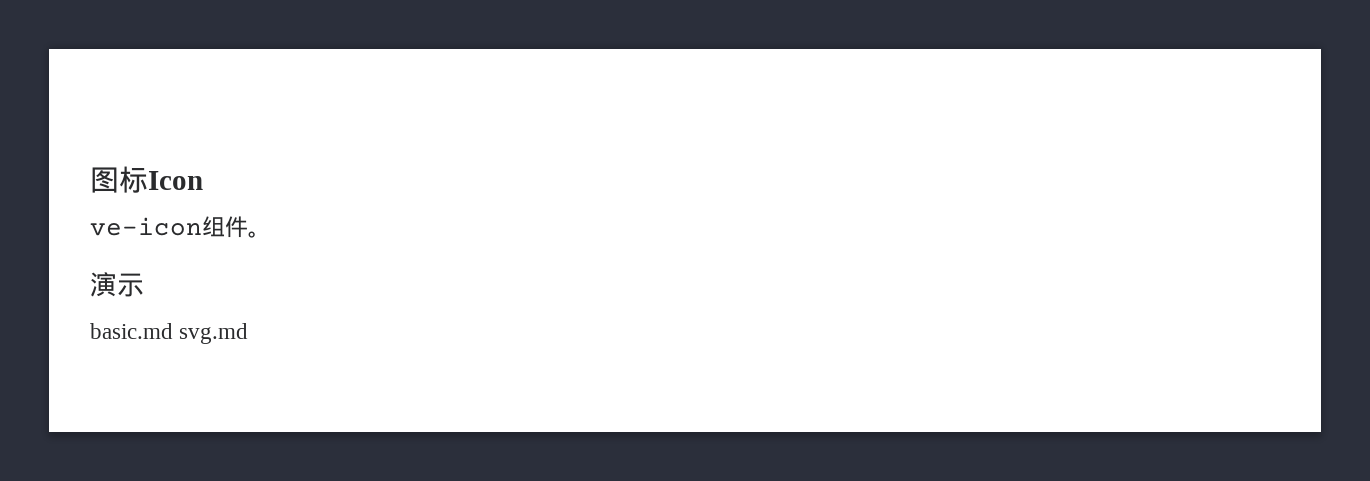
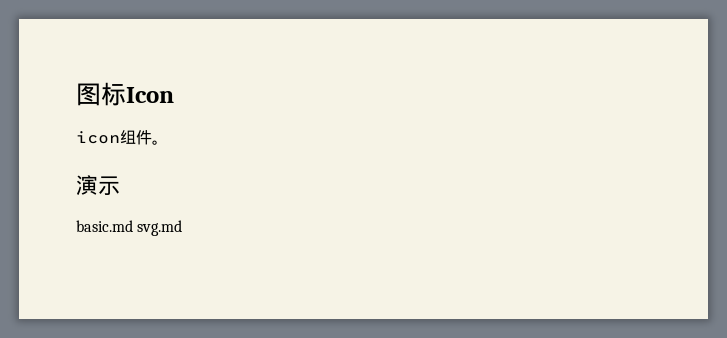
[90,217,202,236] ve-icon -> [76,131,120,144] icon

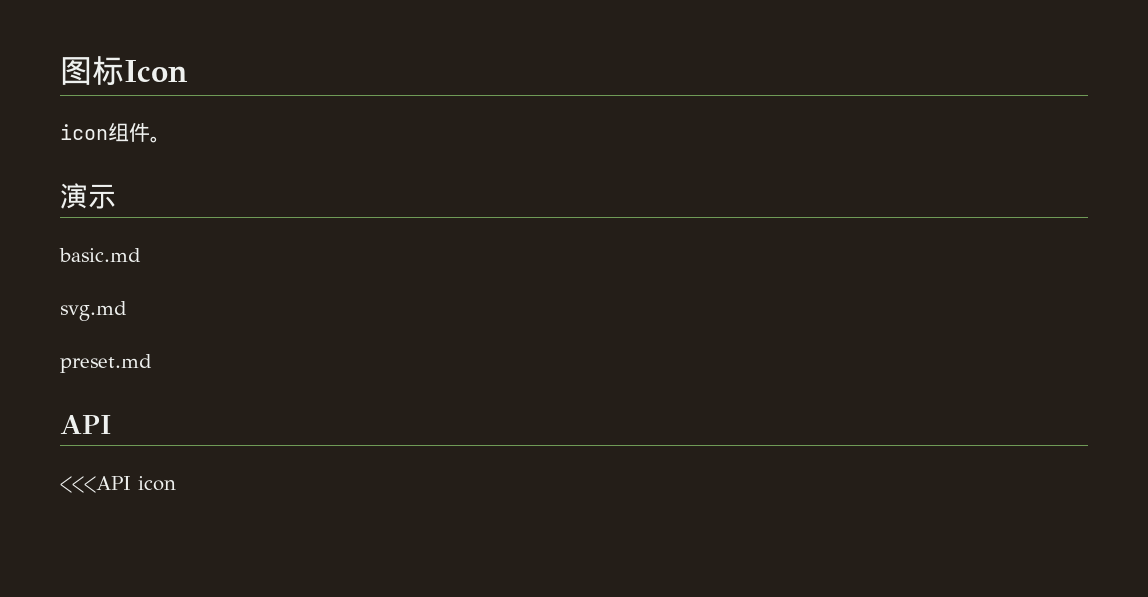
(133, 226) none -> (141, 255) //
(183, 228) none -> [60,354,152,373] [60,415,112,434] [60,476,176,493] // preset.md // API // <<<API icon

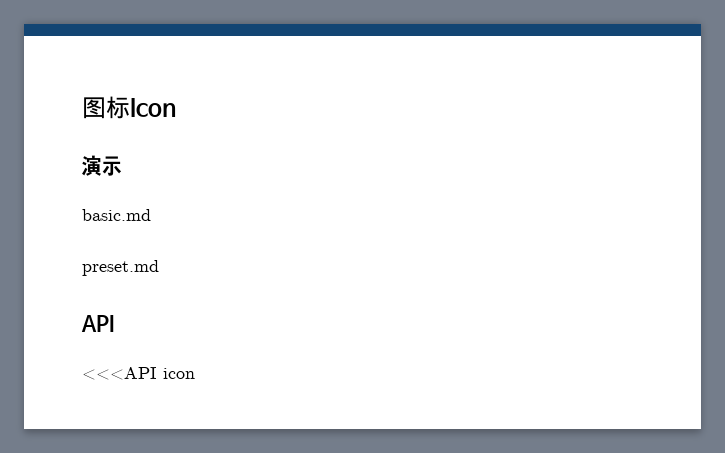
[60,123,171,143] // icon组件。 -> (176, 107) none
[60,301,127,321] // svg.md -> (151, 215) none

